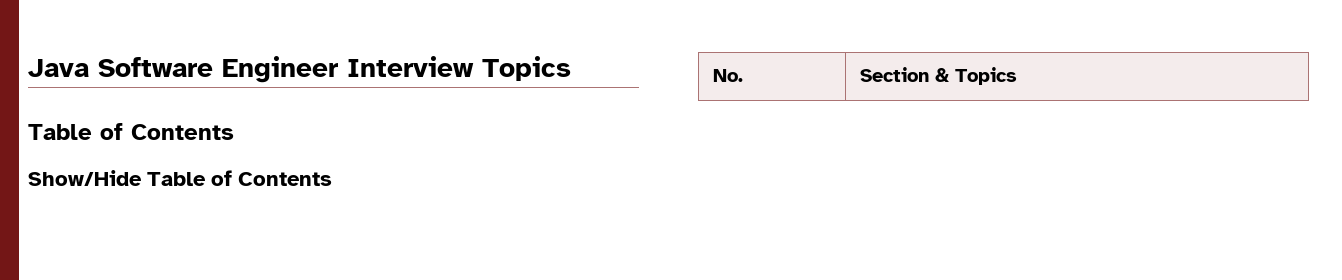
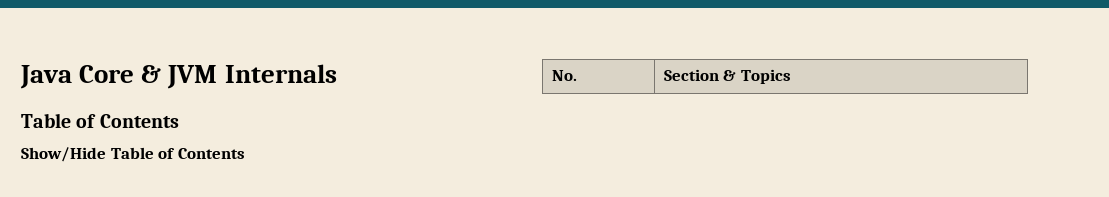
[98,56,571,83] Software Engineer Interview Topics -> [79,64,337,89] Core & JVM Internals

